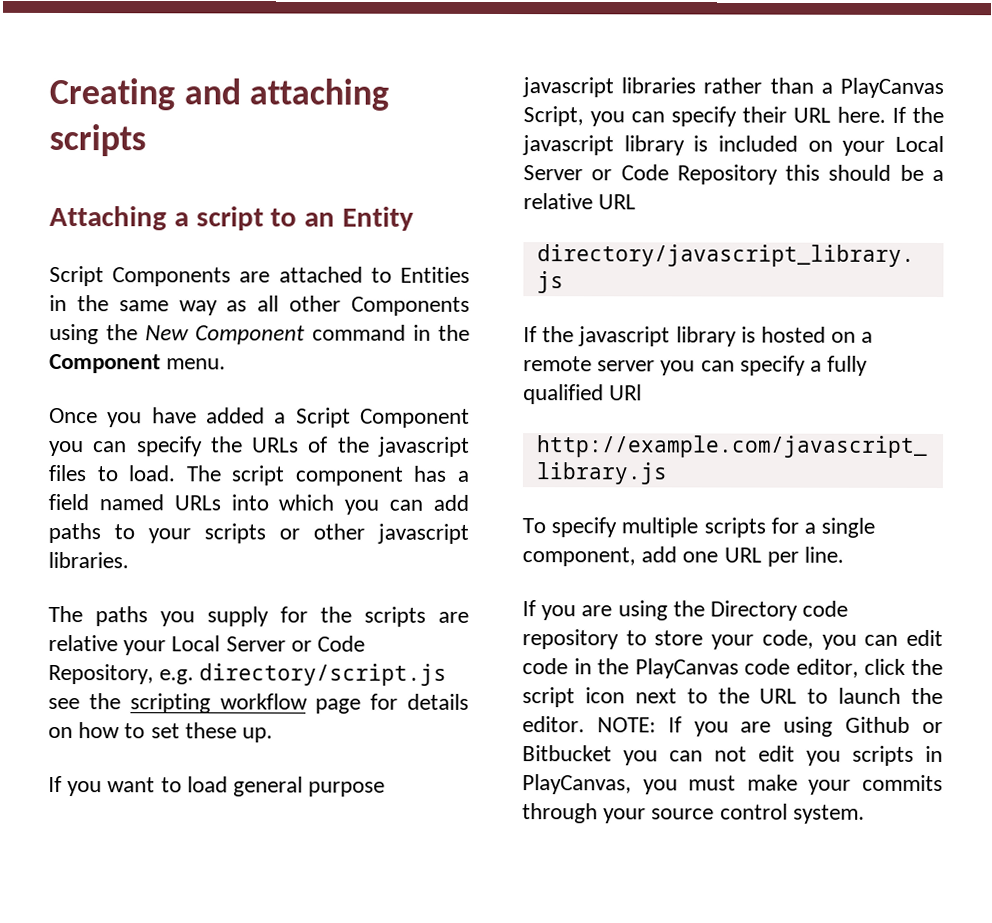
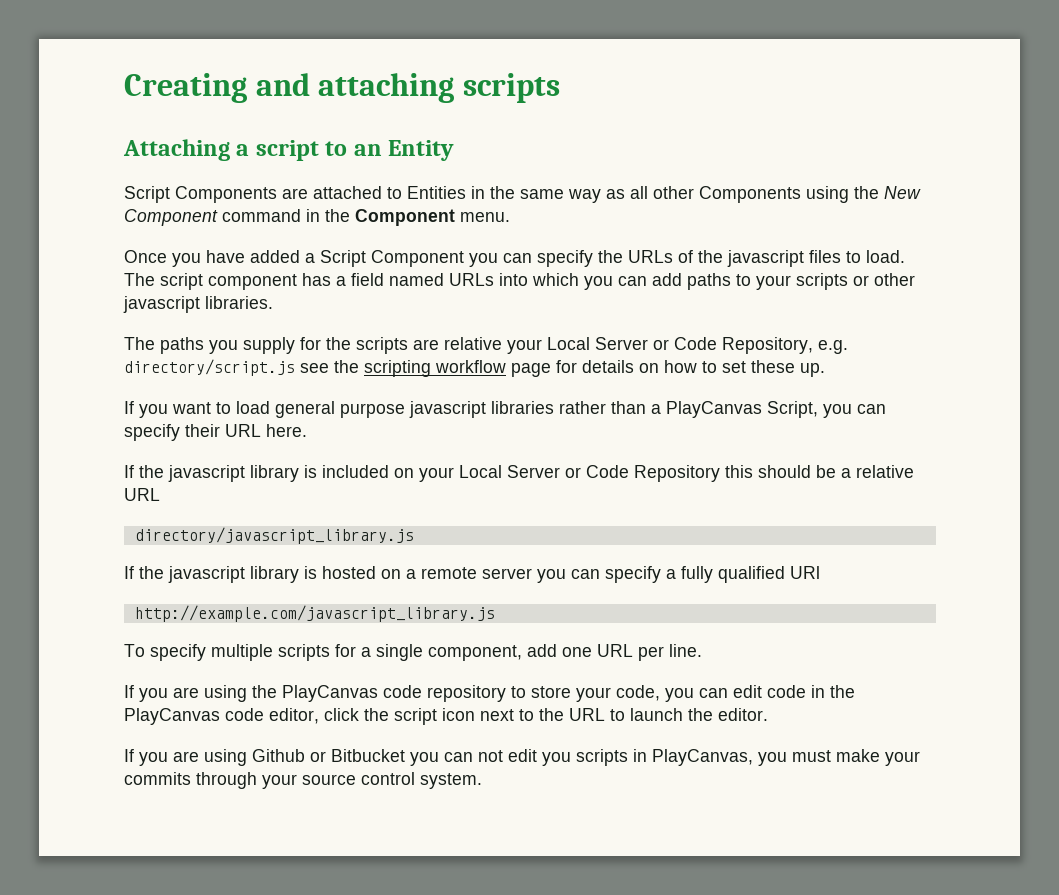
(886, 114) none -> (307, 430) //
[710,600,799,621] Directory -> [282,685,378,702] PlayCanvas
[596,717,656,733] NOTE: -> (768, 714) //

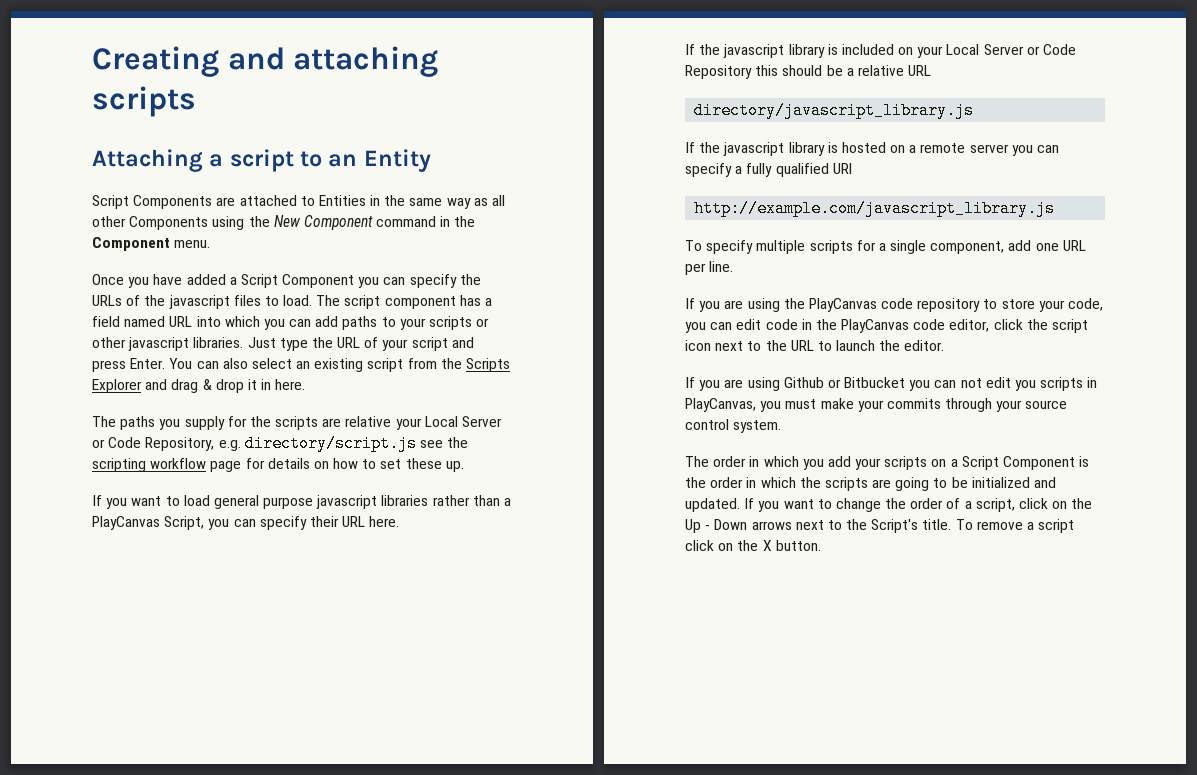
[449,273,494,286] URLs -> [169,316,193,327] URL
(273, 302) none -> [247,337,474,351] [92,358,511,372] [92,379,306,393] Just type the URL of your script and press Enter. You can also select an existing script from the Scripts Explorer and drag & drop it in here.
(482, 781) none -> [685,456,1090,470] [685,477,1057,491] [685,498,1093,512] [685,519,1075,533] [685,540,821,551] // The order in which you add your scripts on a Script Component is the order in which the scripts are going to be initialized and updated. If you want to change the order of a script, click on the Up - Down arrows next to the Script's title. To remove a script click on the X button.

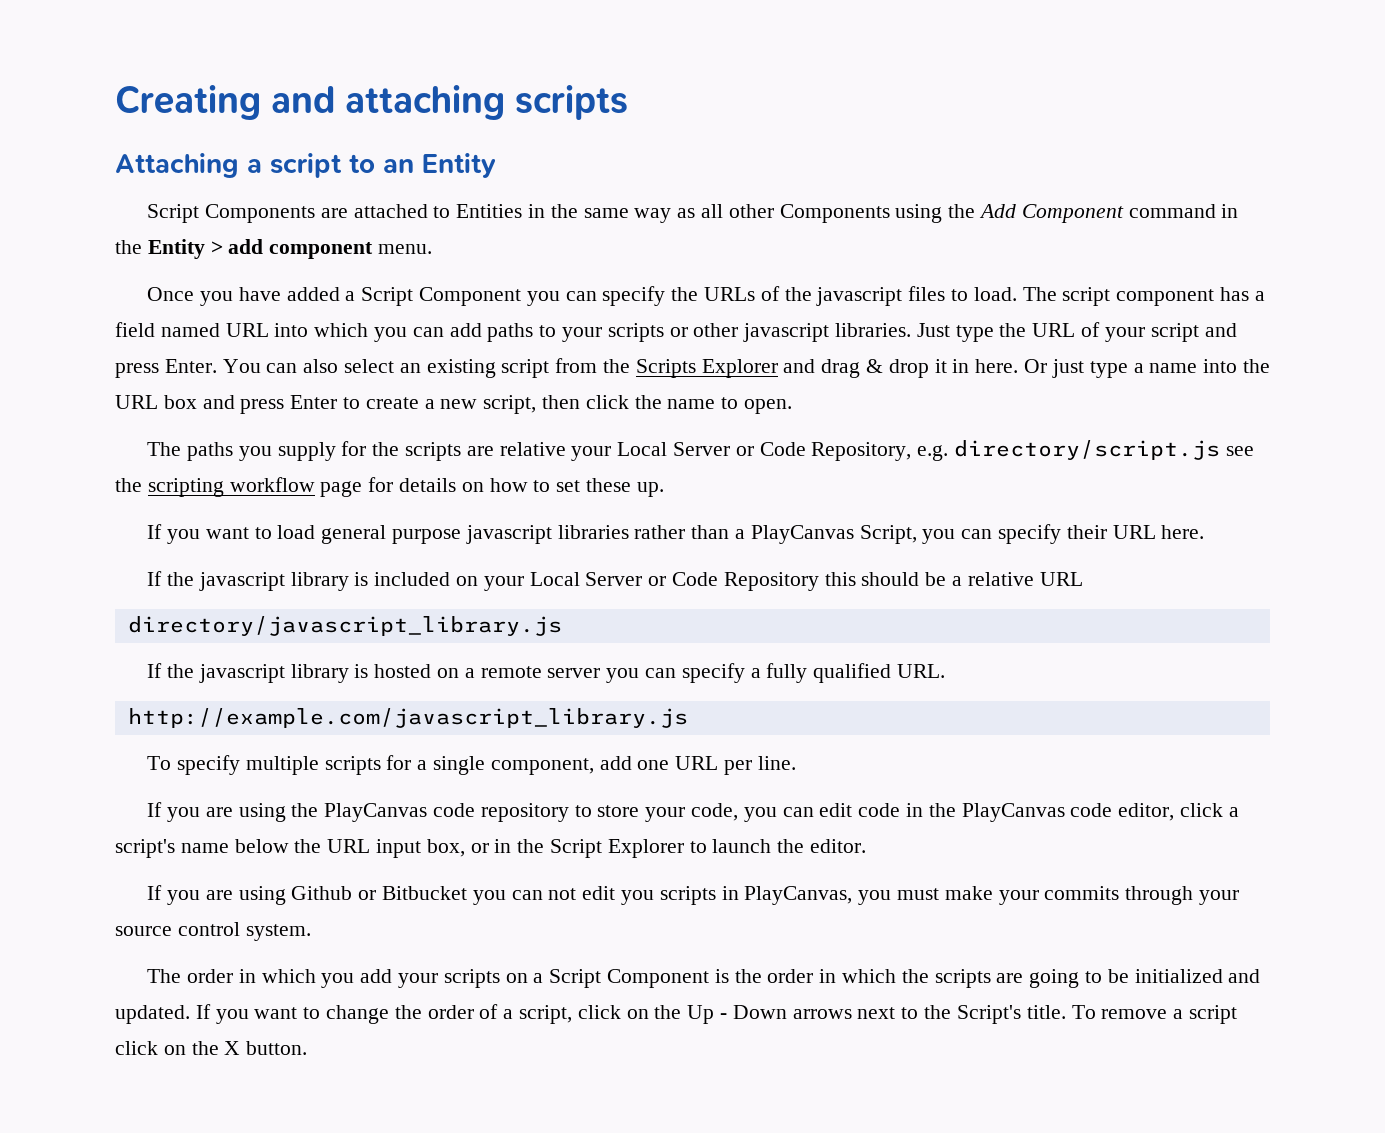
[273,215,301,227] New -> [978,204,1016,218] Add
[92,237,170,251] Component -> [147,239,374,259] Entity > add component
(306, 384) none -> [1024,359,1270,378] [115,395,793,414] Or just type a name into the URL box and press Enter to create a new script, then click the name to open.
[832,163,852,174] URl -> [896,664,945,678] URL.
[1026,319,1089,333] [685,340,814,351] the script icon next to the URL -> [1228,807,1239,817] [115,839,684,858] a script's name below the URL input box, or in the Script Explorer

